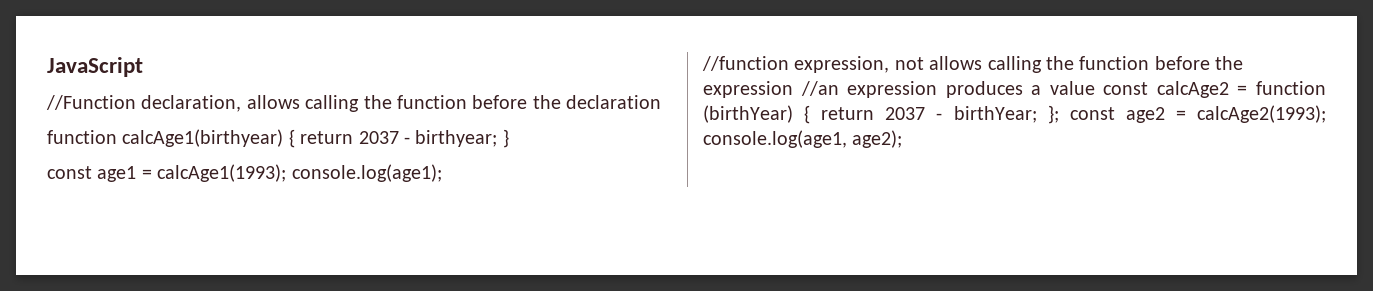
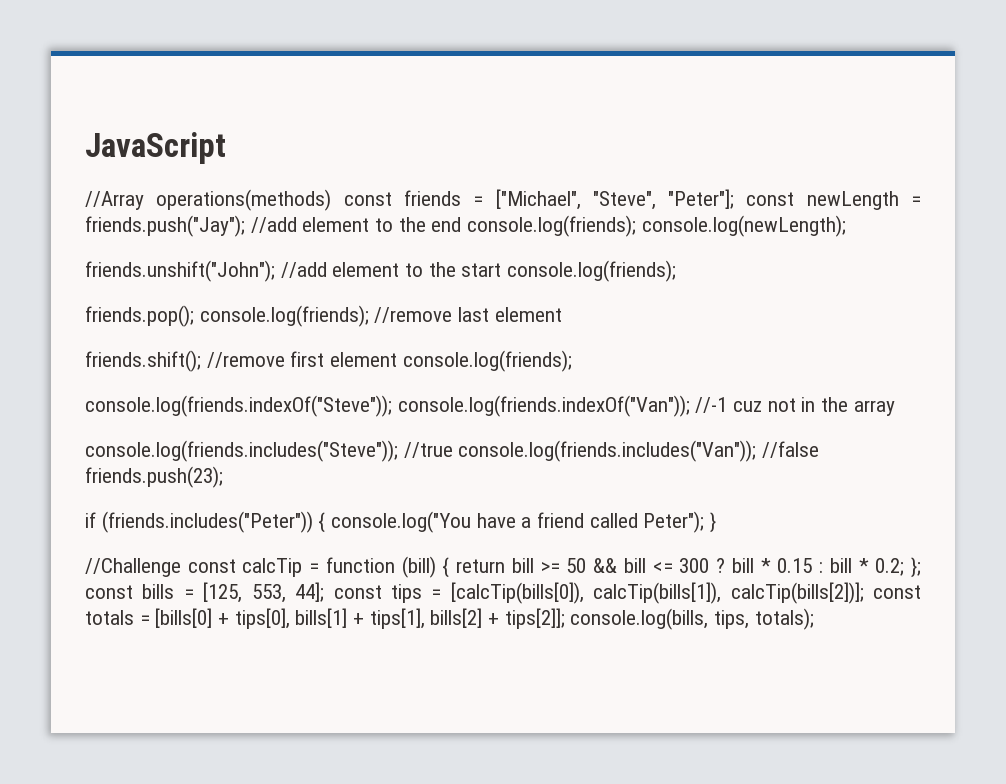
[46,95,662,112] [47,129,509,148] [47,164,442,182] [702,56,1244,73] [703,81,1326,98] [703,105,1326,124] [703,130,903,148] //Function declaration, allows calling the function before the declaration // function calcAge1(birthyear) { return 2037 - birthyear; } // const age1 = calcAge1(1993); console.log(age1); // //function expression, not allows calling the function before the expression //an expression produces a value const calcAge2 = function (birthYear) { return 2037 - birthYear; }; const age2 = calcAge2(1993); console.log(age1, age2); -> [85,189,921,211] [85,215,846,237] [85,260,677,282] [85,305,562,327] [85,350,572,372] [85,395,895,417] [85,440,820,462] [85,466,223,488] [85,511,717,533] [85,556,922,578] [85,582,921,604] [85,608,814,630] //Array operations(methods) const friends = ["Michael", "Steve", "Peter"]; const newLength = friends.push("Jay"); //add element to the end console.log(friends); console.log(newLength); // friends.unshift("John"); //add element to the start console.log(friends); // friends.pop(); console.log(friends); //remove last element // friends.shift(); //remove first element console.log(friends); // console.log(friends.indexOf("Steve")); console.log(friends.indexOf("Van")); //-1 cuz not in the array // console.log(friends.includes("Steve")); //true console.log(friends.includes("Van")); //false friends.push(23); // if (friends.includes("Peter")) { console.log("You have a friend called Peter"); } // //Challenge const calcTip = function (bill) { return bill >= 50 && bill <= 300 ? bill * 0.15 : bill * 0.2; }; const bills = [125, 553, 44]; const tips = [calcTip(bills[0]), calcTip(bills[1]), calcTip(bills[2])]; const totals = [bills[0] + tips[0], bills[1] + tips[1], bills[2] + tips[2]]; console.log(bills, tips, totals);

